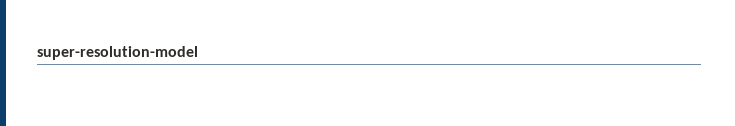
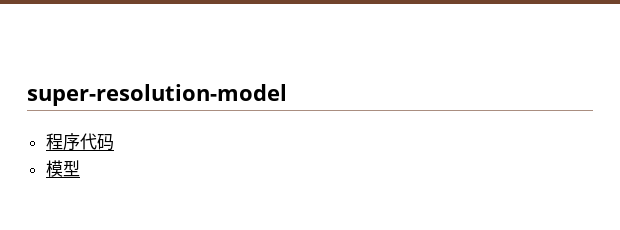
(198, 53) none -> [45,133,114,151] [45,160,80,177] // 程序代码 // 模型

